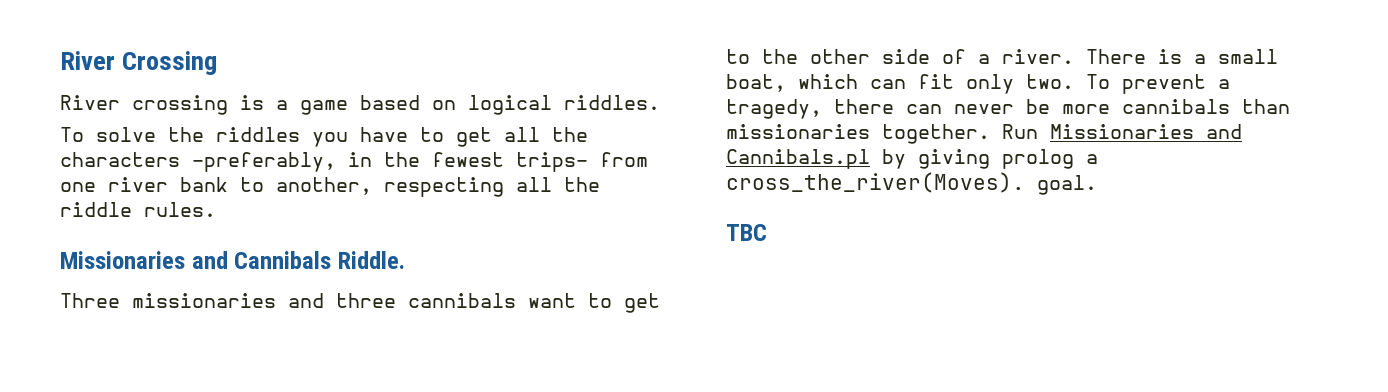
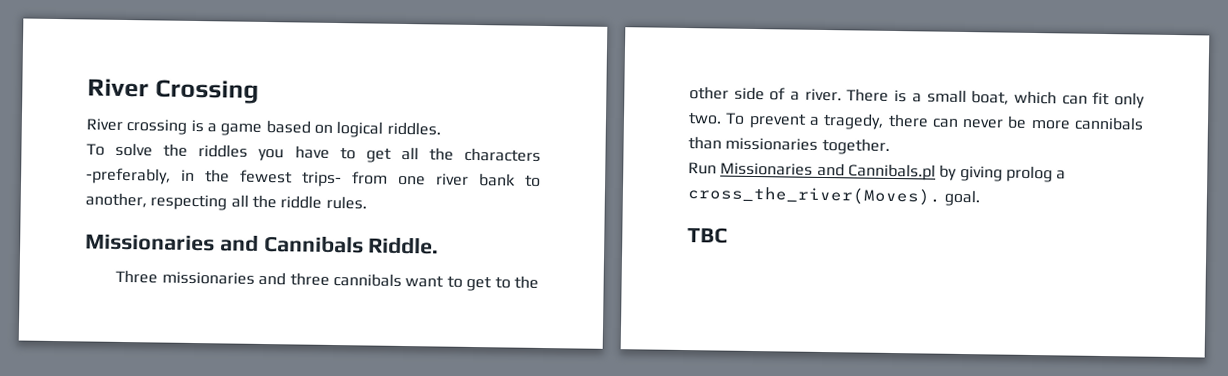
(990, 134) none -> (890, 146) //

